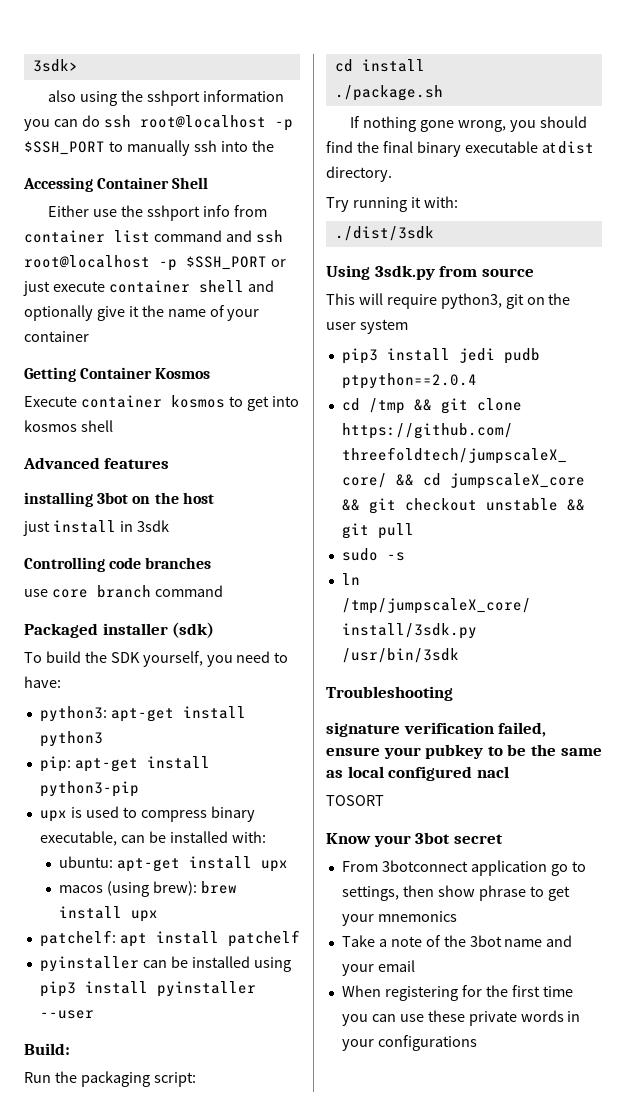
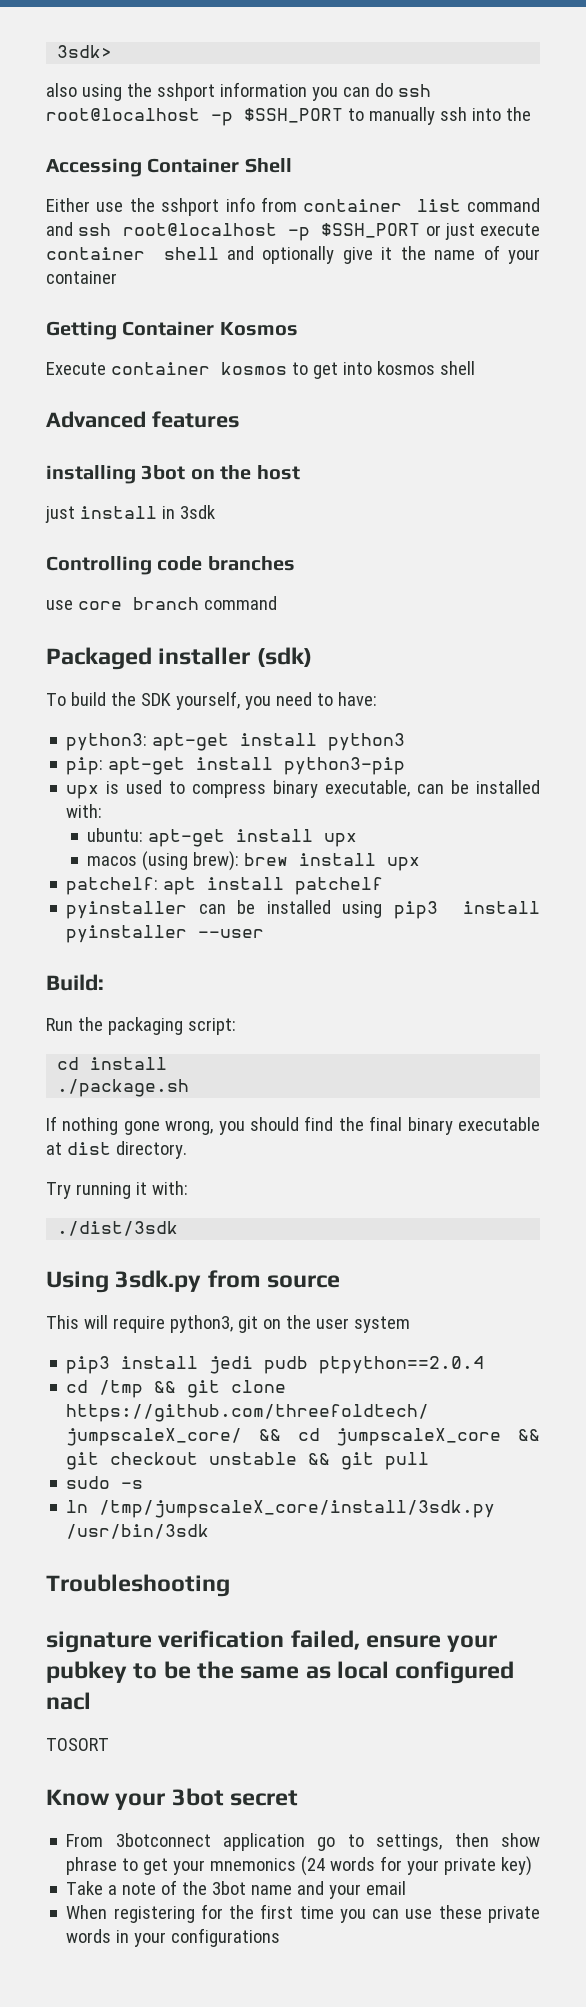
(457, 916) none -> [301,1856,533,1876] (24 words for your private key)

